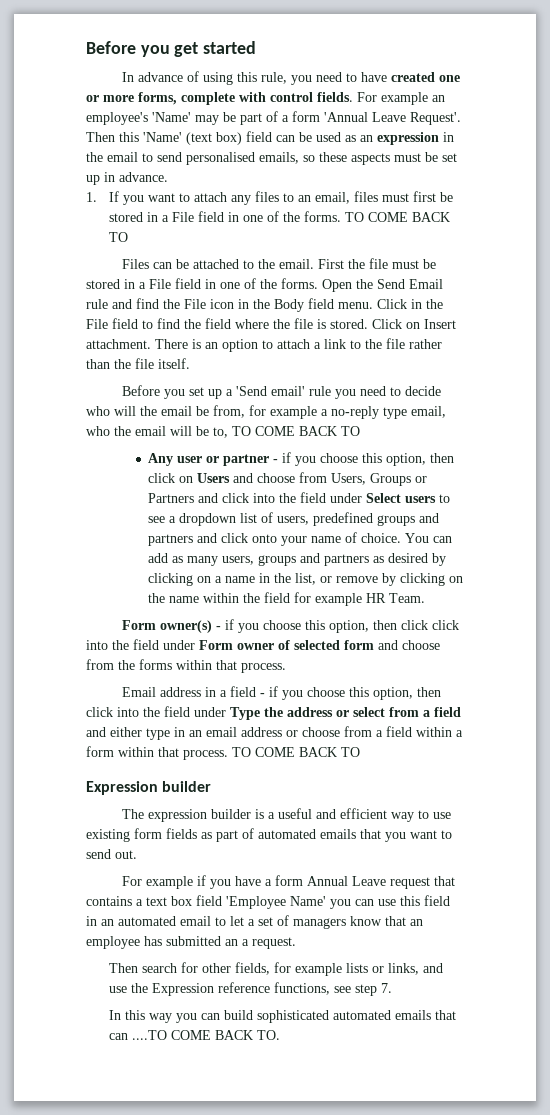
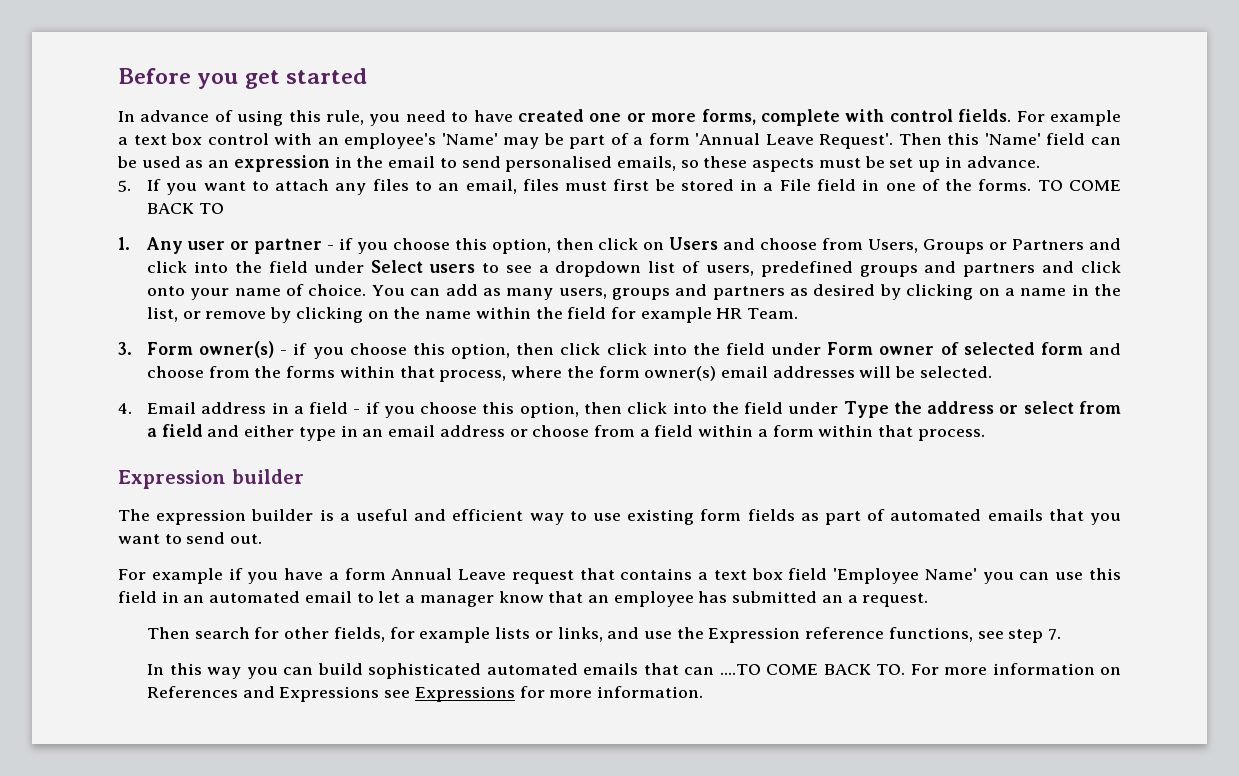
(428, 98) none -> [118,133,313,145] a text box control with
[186,132,242,145] (text box) -> (1041, 139) none
[86,192,97,202] 1. -> [118,180,131,192] 5.
[122,258,437,269] [86,278,443,292] [86,298,443,312] [86,318,456,329] [86,338,442,352] [86,358,190,369] [122,385,442,399] [86,405,446,419] [86,426,360,438] Files can be attached to the email. First the file must be stored in a File field in one of the forms. Open the Send Email rule and find the File icon in the Body field menu. Click in the File field to find the field where the file is stored. Click on Insert attachment. There is an option to attach a link to the file rather than the file itself. // Before you set up a 'Send email' rule you need to decide who will the email be from, for example a no-reply type email, who the email will be to, TO COME BACK TO // -> [118,237,130,250] 1.
(426, 598) none -> [118,342,132,355] 3.
[241,663,286,673] process. // -> [439,366,992,382] [118,403,132,414] process, where the form owner(s) email addresses will be selected. // 4.
[232,747,360,757] TO COME BACK TO -> (985, 435) none
[258,915,346,929] set of managers -> [419,595,494,607] manager
(281, 1035) none -> [910,663,1121,675] [147,686,704,702] For more information on References and Expressions see Expressions for more information.

